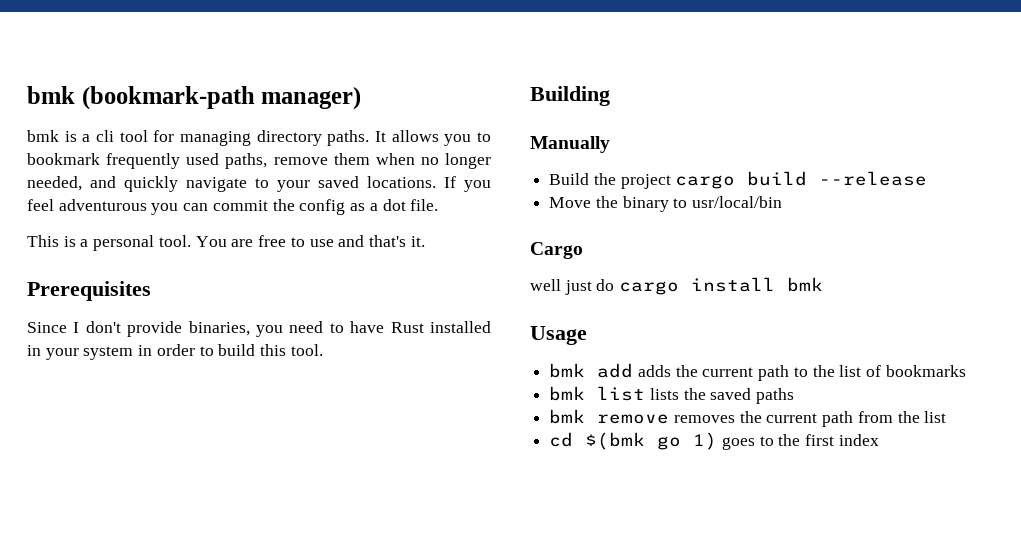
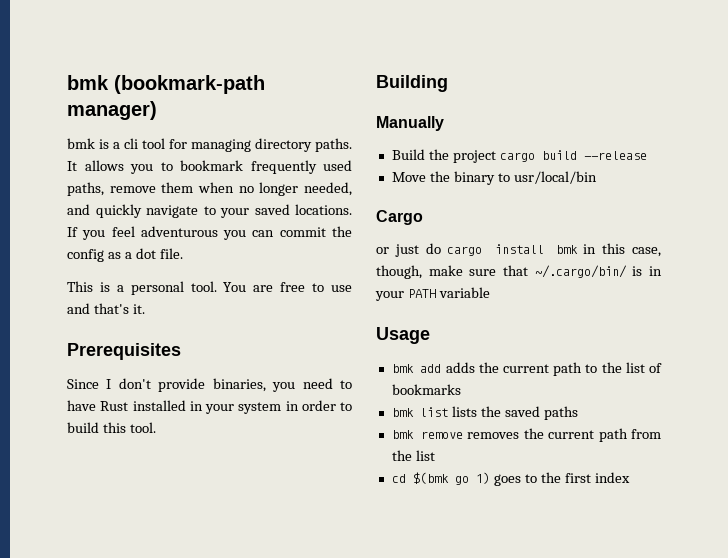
[530,279,561,291] well -> [376,247,389,254] or
(824, 284) none -> [583,243,661,257] [376,265,662,279] [375,287,490,301] in this case, though, make sure that ~/.cargo/bin/ is in your PATH variable

